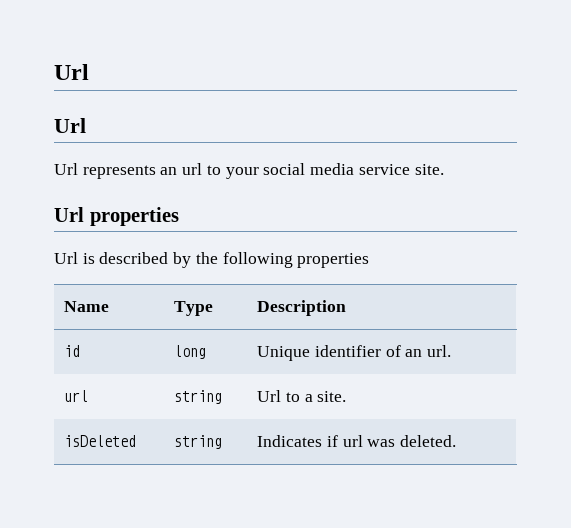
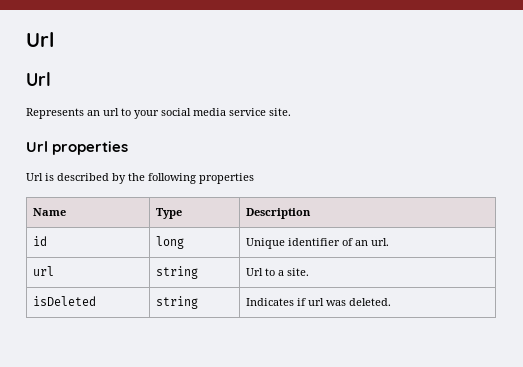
[54,163,156,179] Url represents -> [26,108,84,119] Represents

